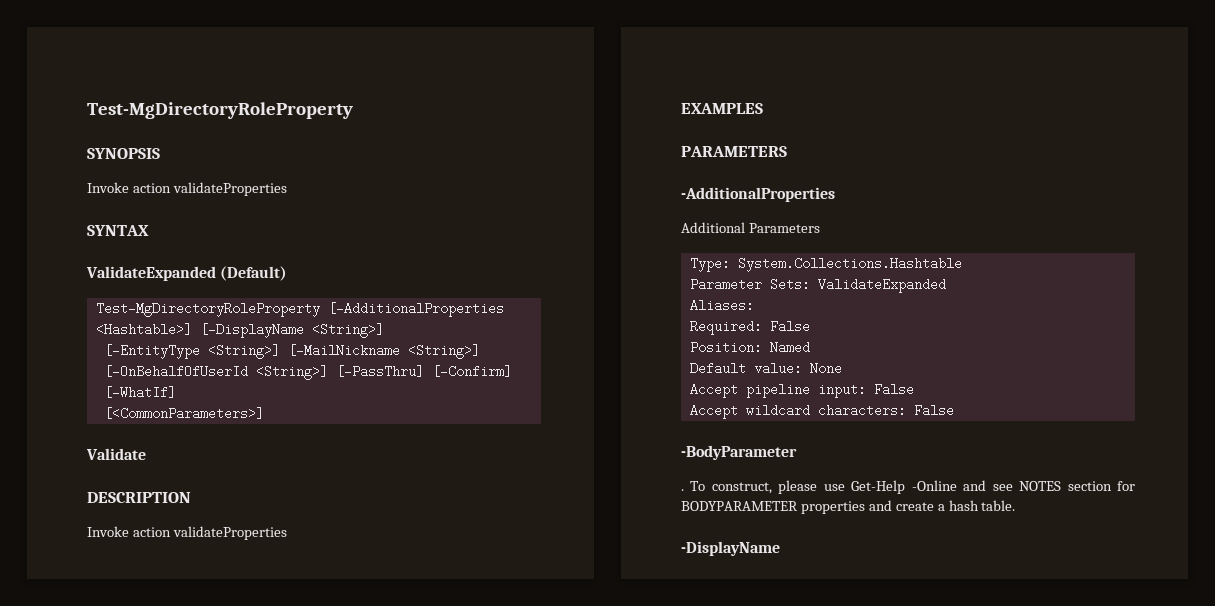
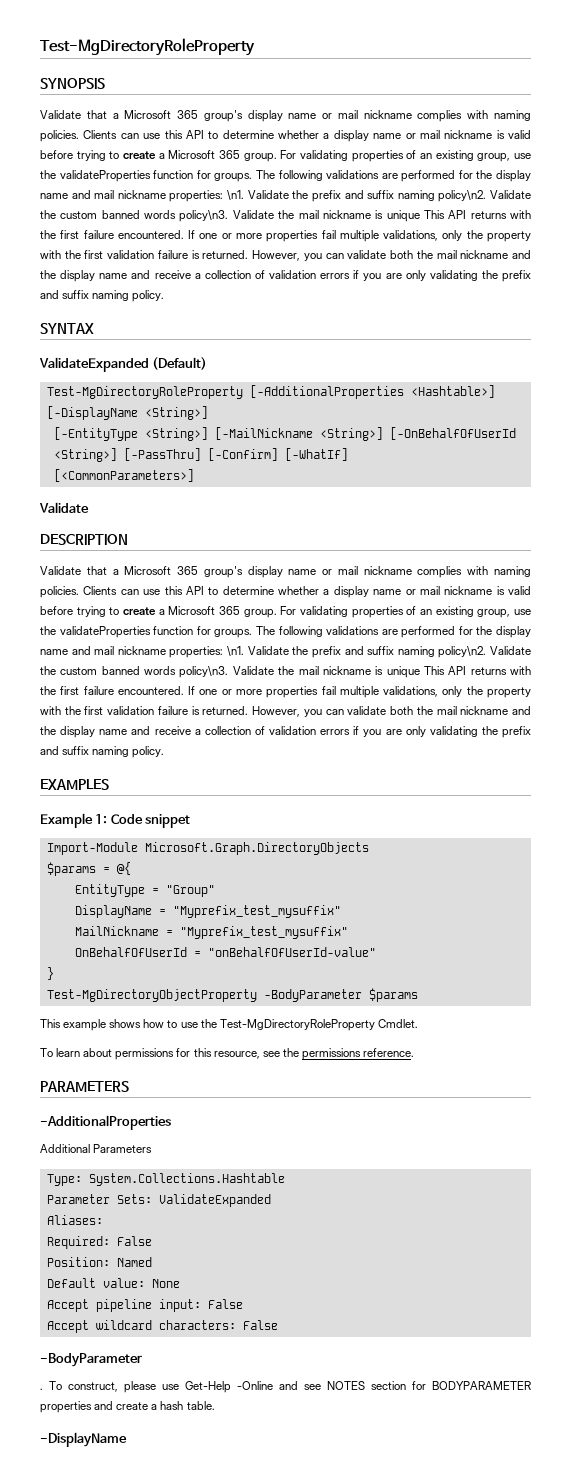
[87,182,287,196] Invoke action validateProperties -> [40,110,531,122] [40,130,531,142] [40,150,531,162] [40,170,531,182] [40,190,532,202] [40,210,531,222] [40,230,531,242] [40,250,532,261] [40,270,531,282] [40,290,165,302] Validate that a Microsoft 365 group's display name or mail nickname complies with naming policies. Clients can use this API to determine whether a display name or mail nickname is valid before trying to create a Microsoft 365 group. For validating properties of an existing group, use the validateProperties function for groups. The following validations are performed for the display name and mail nickname properties: \n1. Validate the prefix and suffix naming policy\n2. Validate the custom banned words policy\n3. Validate the mail nickname is unique This API returns with the first failure encountered. If one or more properties fail multiple validations, only the property with the first validation failure is returned. However, you can validate both the mail nickname and the display name and receive a collection of validation errors if you are only validating the prefix and suffix naming policy.
[87,526,287,540] [681,103,763,114] Invoke action validateProperties // EXAMPLES -> [40,566,531,578] [40,586,531,598] [40,606,531,618] [40,626,531,638] [40,646,532,658] [40,666,531,678] [40,686,531,698] [40,706,532,717] [40,726,531,738] [40,746,165,758] [40,779,109,790] [40,813,191,828] [46,842,369,855] [46,862,131,876] [74,884,215,897] [74,905,341,918] [74,926,348,939] [74,947,376,957] [46,967,54,980] [46,988,418,1002] [40,1019,418,1031] [40,1048,415,1060] Validate that a Microsoft 365 group's display name or mail nickname complies with naming policies. Clients can use this API to determine whether a display name or mail nickname is valid before trying to create a Microsoft 365 group. For validating properties of an existing group, use the validateProperties function for groups. The following validations are performed for the display name and mail nickname properties: \n1. Validate the prefix and suffix naming policy\n2. Validate the custom banned words policy\n3. Validate the mail nickname is unique This API returns with the first failure encountered. If one or more properties fail multiple validations, only the property with the first validation failure is returned. However, you can validate both the mail nickname and the display name and receive a collection of validation errors if you are only validating the prefix and suffix naming policy. // EXAMPLES // Example 1: Code snippet // Import-Module Microsoft.Graph.DirectoryObjects // $params = @{ // EntityType = "Group" // DisplayName = "Myprefix_test_mysuffix" // MailNickname = "Myprefix_test_mysuffix" // OnBehalfOfUserId = "onBehalfOfUserId-value" // } // Test-MgDirectoryObjectProperty -BodyParameter $params // This example shows how to use the Test-MgDirectoryRoleProperty Cmdlet. // To learn about permissions for this resource, see the permissions reference.

